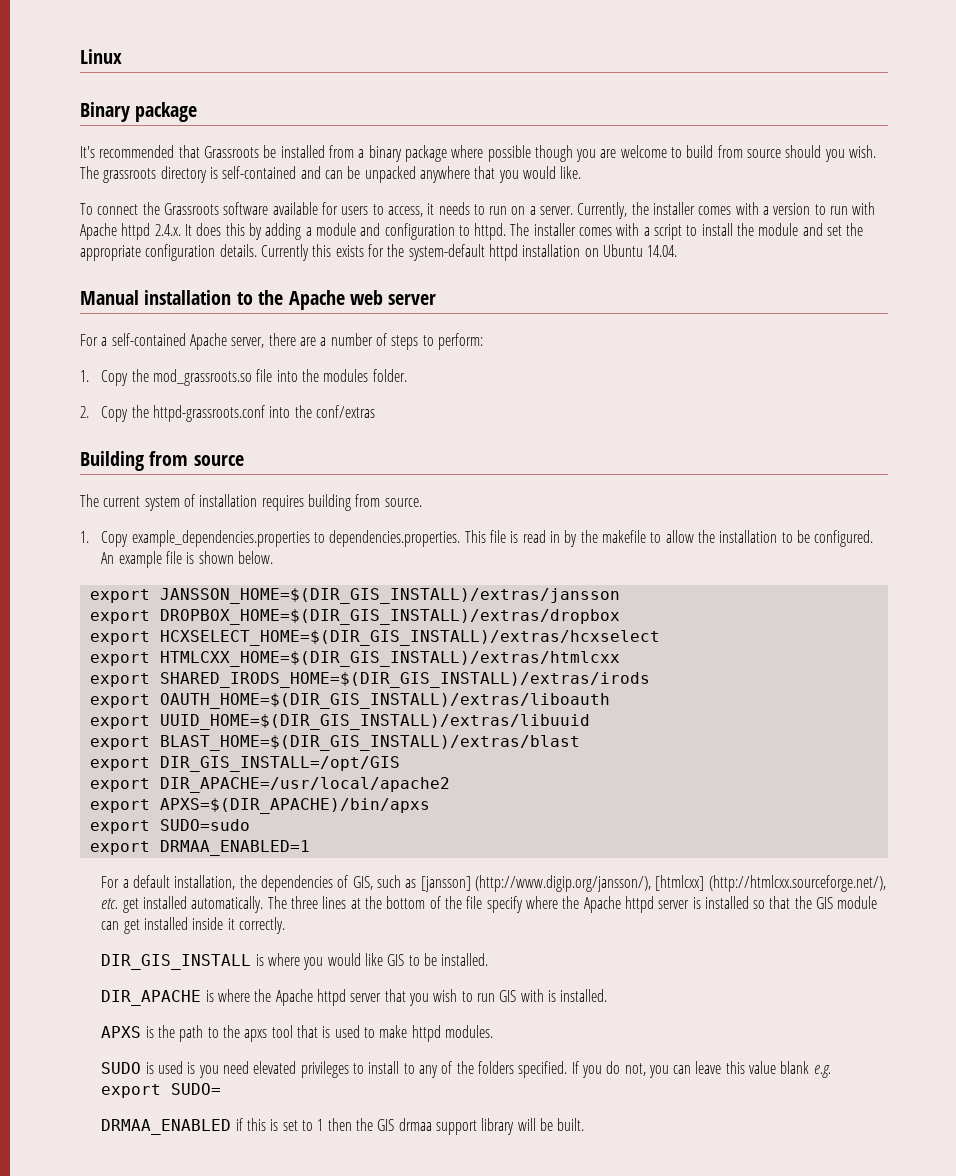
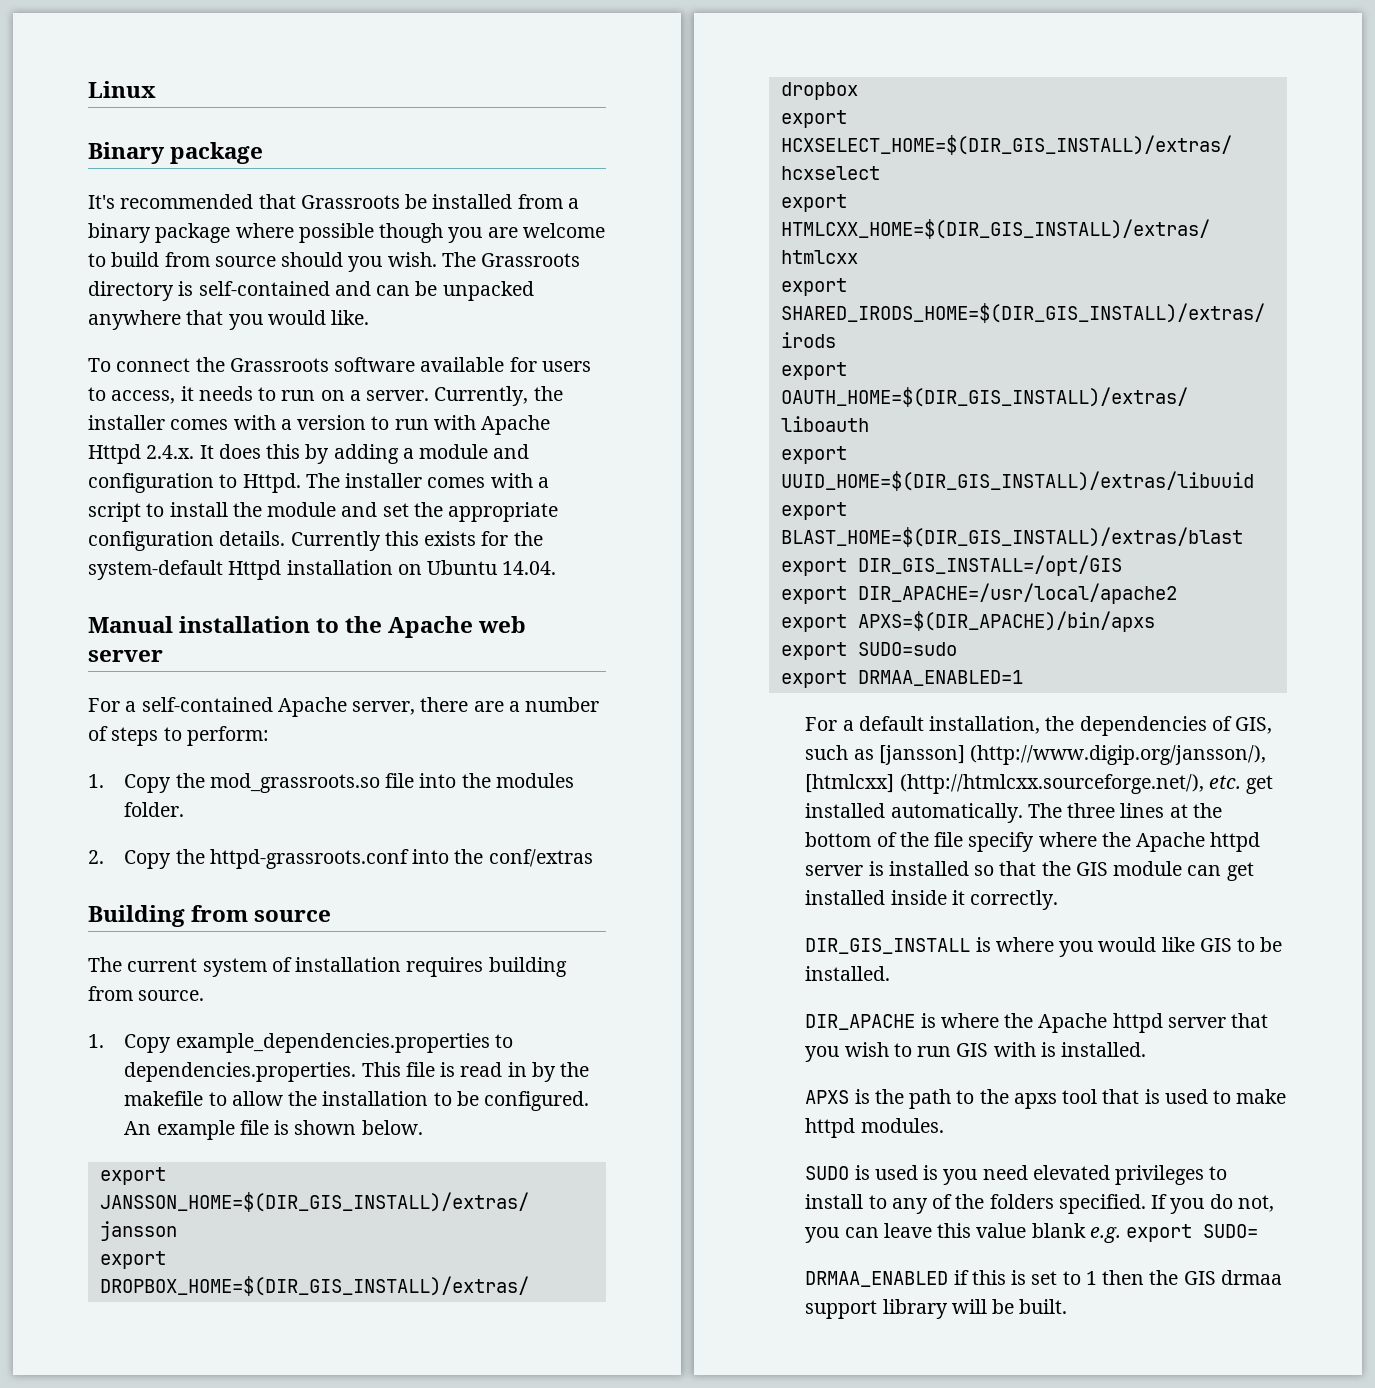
[103,168,157,183] grassroots -> [481,253,581,267] Grassroots
[121,223,151,240] httpd -> [88,444,141,464] Httpd
[474,223,507,240] httpd. -> [242,473,301,493] Httpd.
[488,244,518,261] httpd -> [228,560,282,580] Httpd

